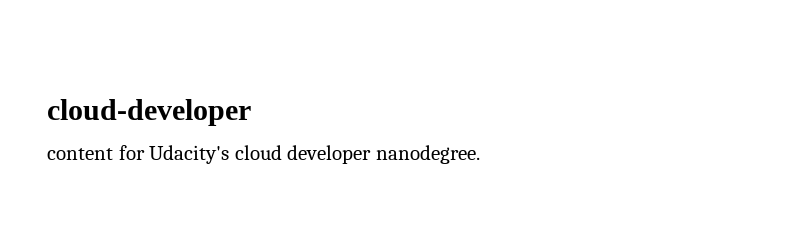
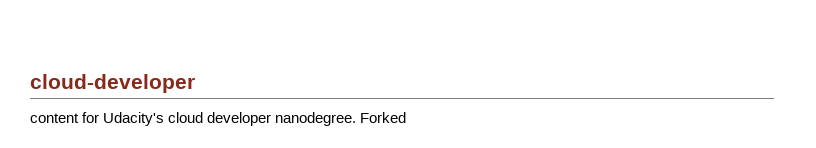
(480, 154) none -> [360,112,407,123] Forked

